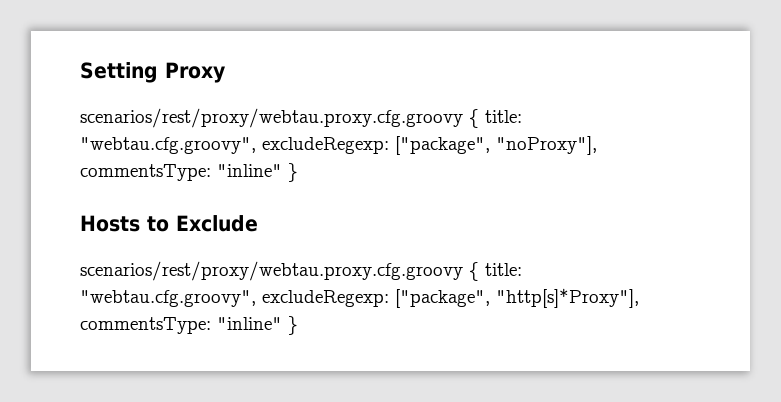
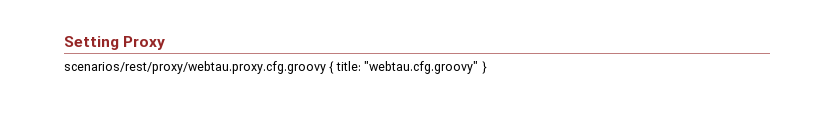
[80,136,597,155] [80,163,298,182] [80,215,258,232] [80,261,522,281] [80,288,639,308] [80,317,282,334] "webtau.cfg.groovy", excludeRegexp: ["package", "noProxy"], commentsType: "inline" } // Hosts to Exclude // scenarios/rest/proxy/webtau.proxy.cfg.groovy { title: "webtau.cfg.groovy", excludeRegexp: ["package", "http[s]*Proxy"], commentsType: "inline" -> [364,61,479,74] "webtau.cfg.groovy"

